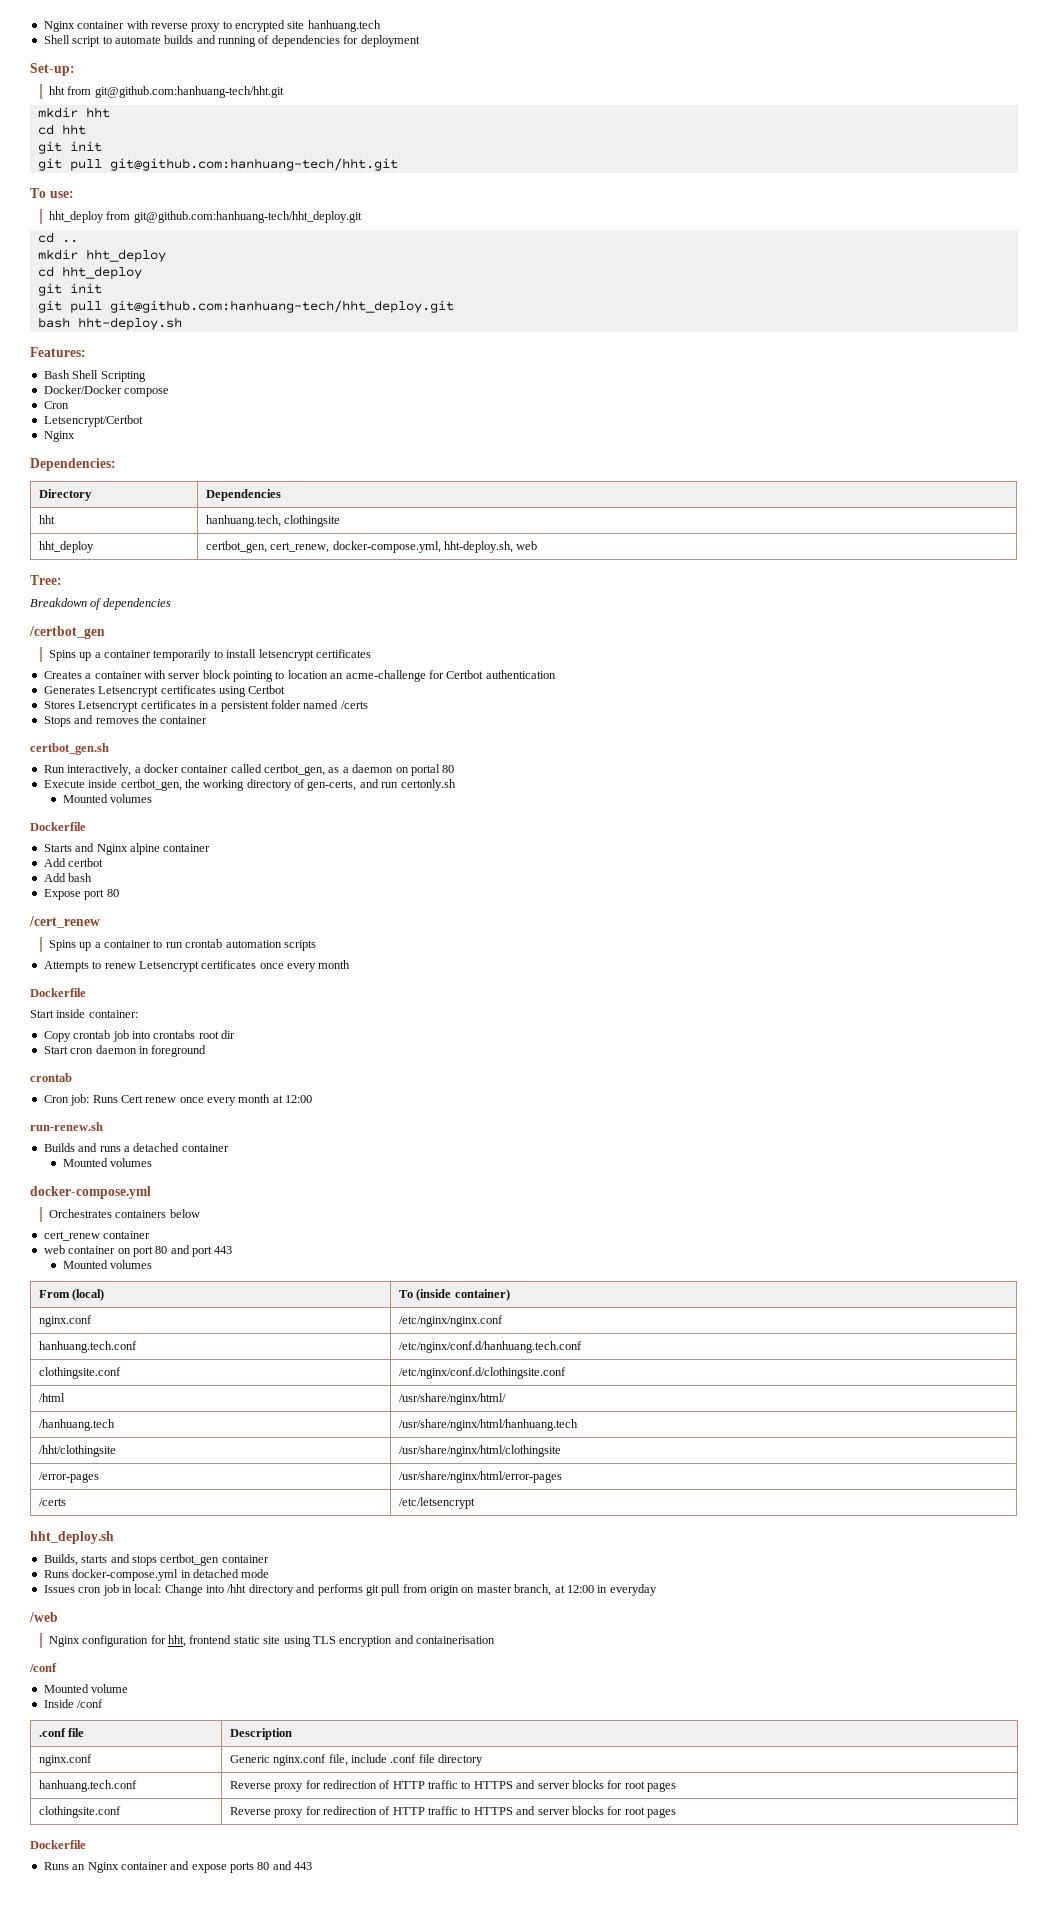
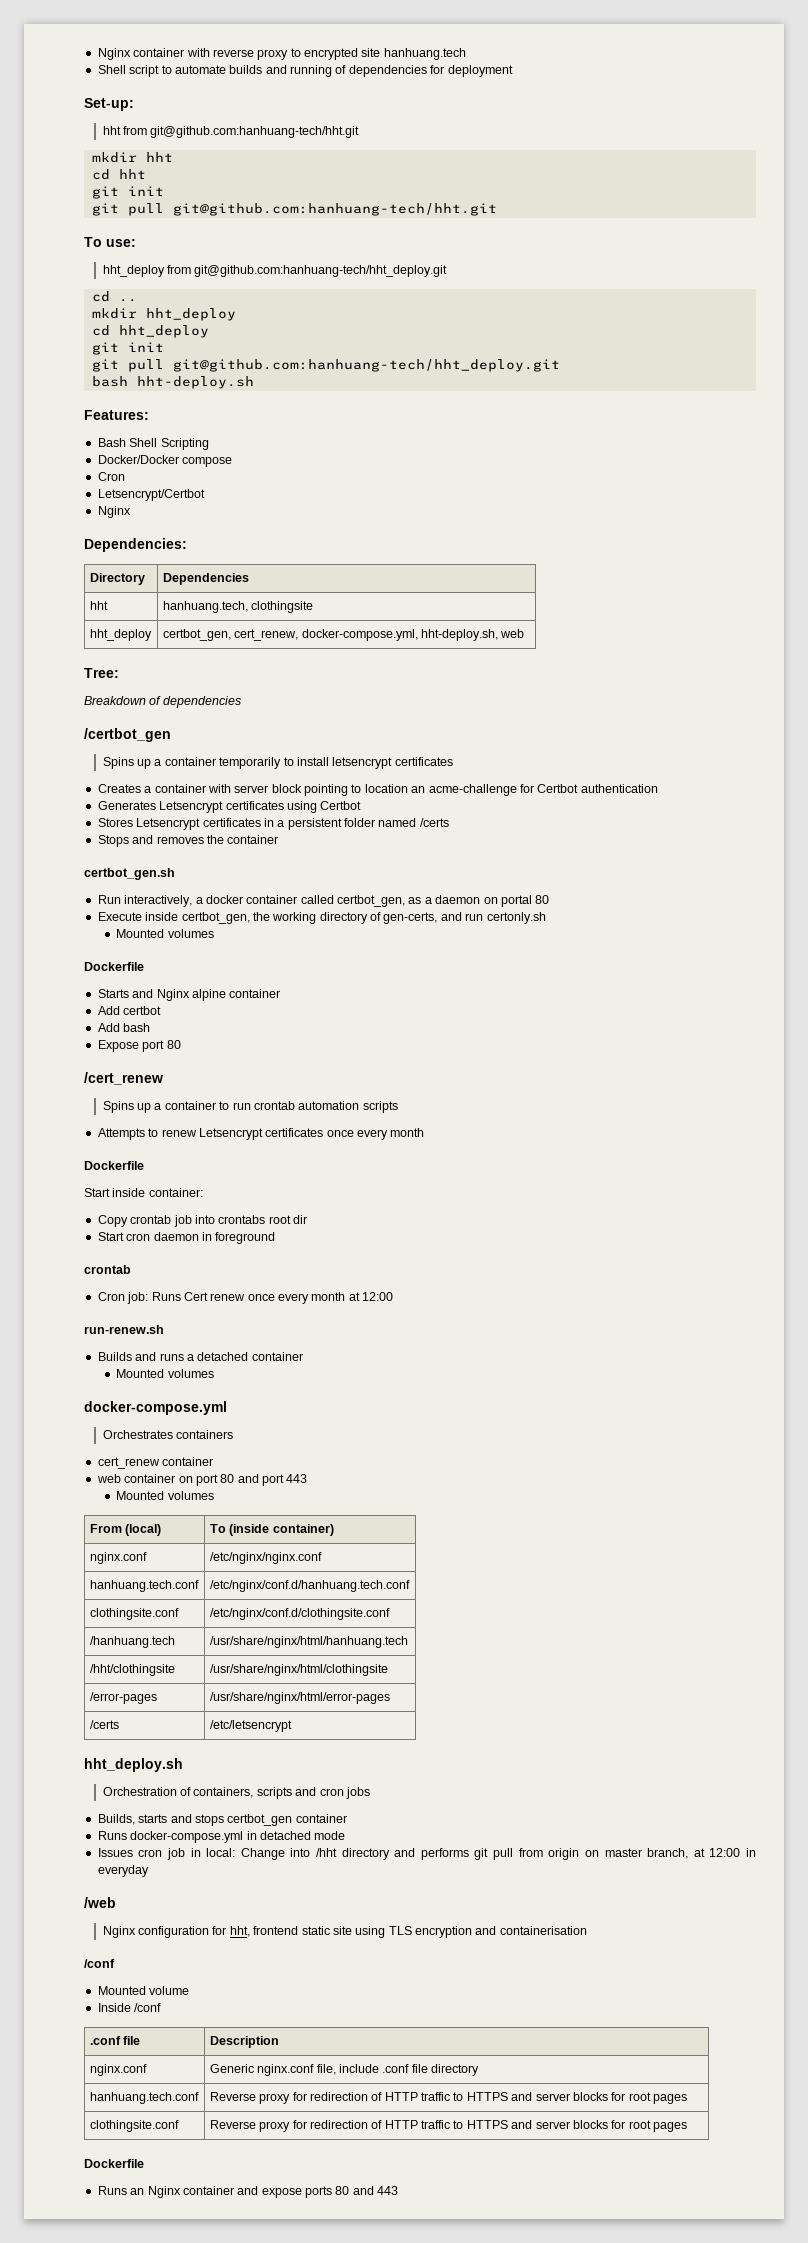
[169,1209,200,1218] below -> (234, 1434) none
[38,1393,65,1402] [398,1393,506,1405] // /html | /usr/share/nginx/html/ -> (390, 1614) none
(114, 1537) none -> [102,1787,370,1799] // Orchestration of containers, scripts and cron jobs

